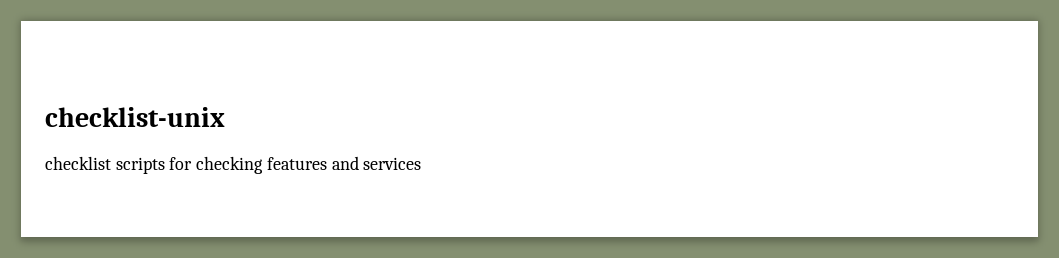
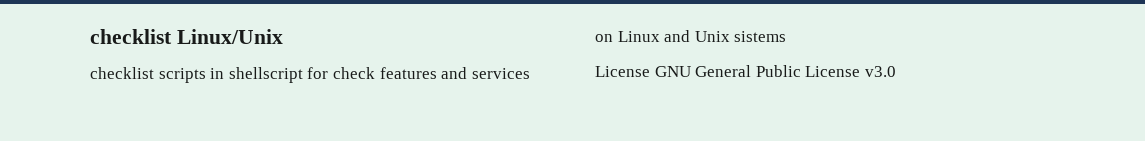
[45,107,225,127] checklist-unix -> [90,29,283,44] checklist Linux/Unix
[169,156,422,174] for checking features and services -> [210,67,530,83] [595,30,787,42] [595,65,896,77] in shellscript for check features and services on Linux and Unix sistems // License GNU General Public License v3.0

